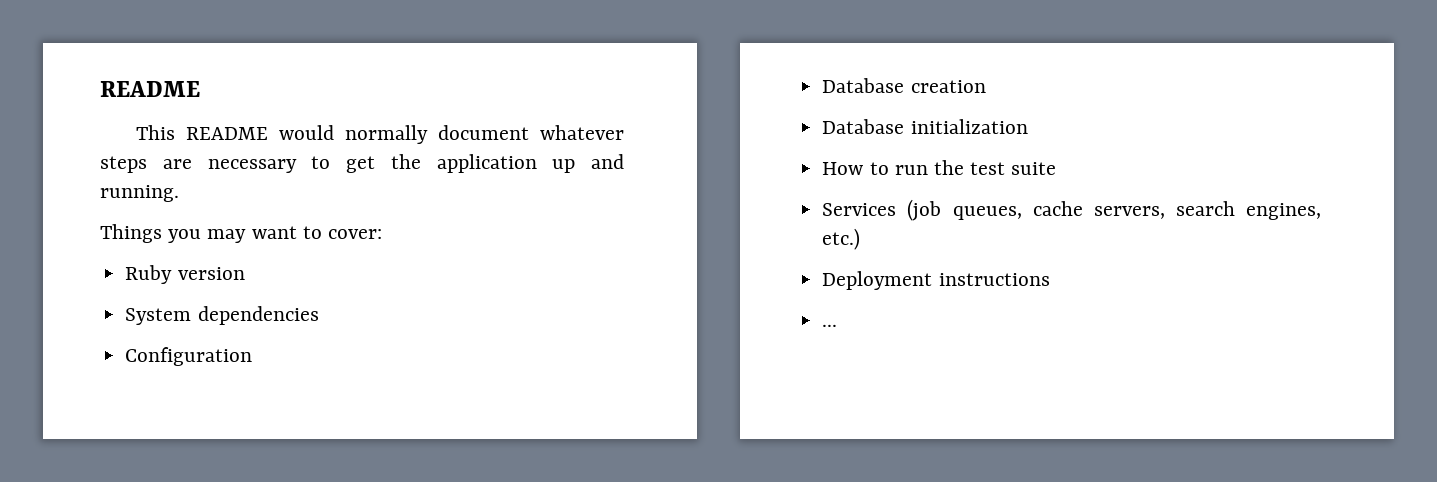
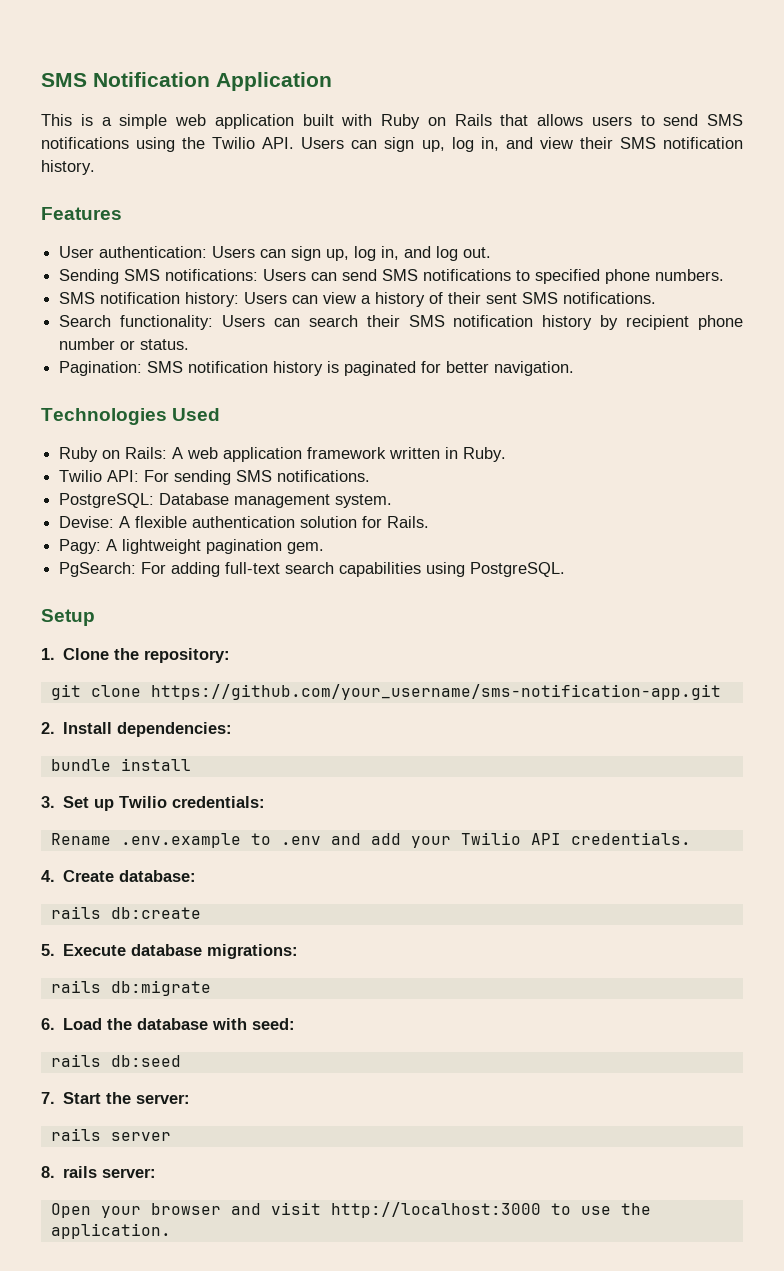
[100,81,200,97] [136,125,624,144] [100,154,624,173] [100,185,179,202] [100,224,383,243] [125,265,245,284] [125,306,319,325] [125,347,253,366] [822,78,986,93] [822,119,1028,134] [822,160,1057,175] [822,199,1321,221] [822,228,861,250] [822,271,1050,290] [822,324,838,327] README // This README would normally document whatever steps are necessary to get the application up and running. // Things you may want to cover: // Ruby version // System dependencies // Configuration // Database creation // Database initialization // How to run the test suite // Services (job queues, cache servers, search engines, etc.) // Deployment instructions // ... -> [41,72,332,91] [41,114,743,129] [41,137,744,152] [41,160,95,175] [41,207,122,220] [59,246,492,261] [59,269,725,284] [59,292,657,307] [59,315,743,330] [59,338,190,350] [59,361,575,376] [41,408,221,425] [59,447,507,462] [59,470,371,485] [59,493,393,508] [59,516,430,528] [59,539,325,554] [59,562,566,577] [41,609,95,626] [41,648,231,663] [50,684,721,700] [41,722,233,737] [50,758,191,771] [41,796,266,811] [50,832,691,848] [41,870,197,882] [50,906,201,919] [41,944,299,959] [50,980,211,996] [41,1018,296,1030] [50,1054,181,1067] [41,1092,191,1104] [50,1128,171,1141] [41,1166,157,1178] [50,1202,651,1218] [50,1223,171,1239] SMS Notification Application // This is a simple web application built with Ruby on Rails that allows users to send SMS notifications using the Twilio API. Users can sign up, log in, and view their SMS notification history. // Features // User authentication: Users can sign up, log in, and log out. // Sending SMS notifications: Users can send SMS notifications to specified phone numbers. // SMS notification history: Users can view a history of their sent SMS notifications. // Search functionality: Users can search their SMS notification history by recipient phone number or status. // Pagination: SMS notification history is paginated for better navigation. // Technologies Used // Ruby on Rails: A web application framework written in Ruby. // Twilio API: For sending SMS notifications. // PostgreSQL: Database management system. // Devise: A flexible authentication solution for Rails. // Pagy: A lightweight pagination gem. // PgSearch: For adding full-text search capabilities using PostgreSQL. // Setup // 1. Clone the repository: // git clone https://github.com/your_username/sms-notification-app.git // 2. Install dependencies: // bundle install // 3. Set up Twilio credentials: // Rename .env.example to .env and add your Twilio API credentials. // 4. Create database: // rails db:create // 5. Execute database migrations: // rails db:migrate // 6. Load the database with seed: // rails db:seed // 7. Start the server: // rails server // 8. rails server: // Open your browser and visit http://localhost:3000 to use the application.

